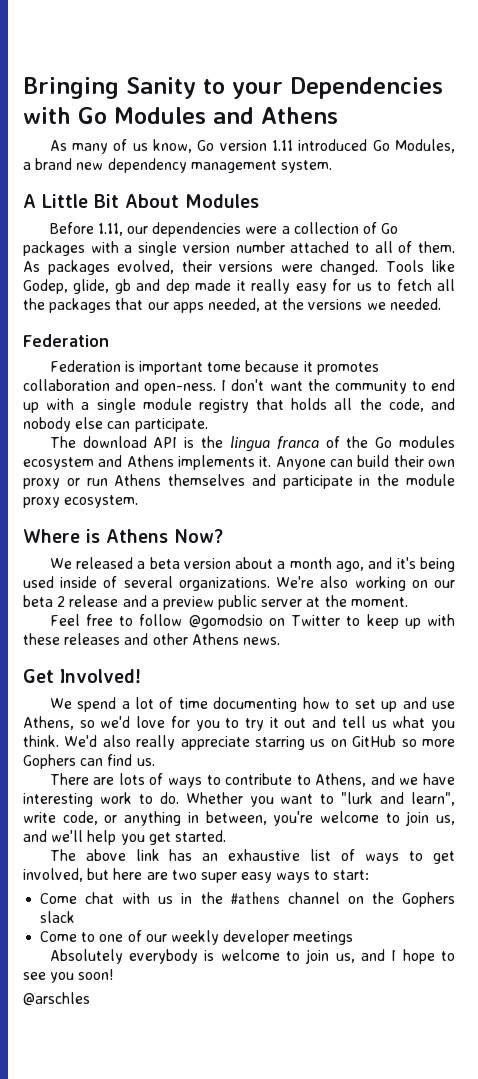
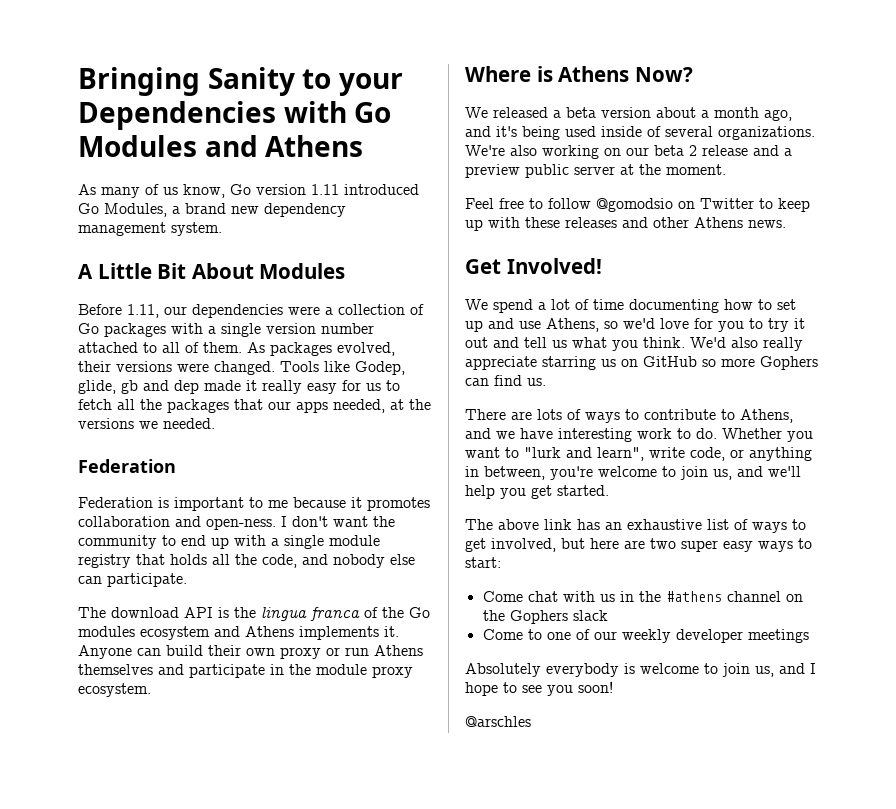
[207,362,242,372] tome -> [249,497,288,508] to me

